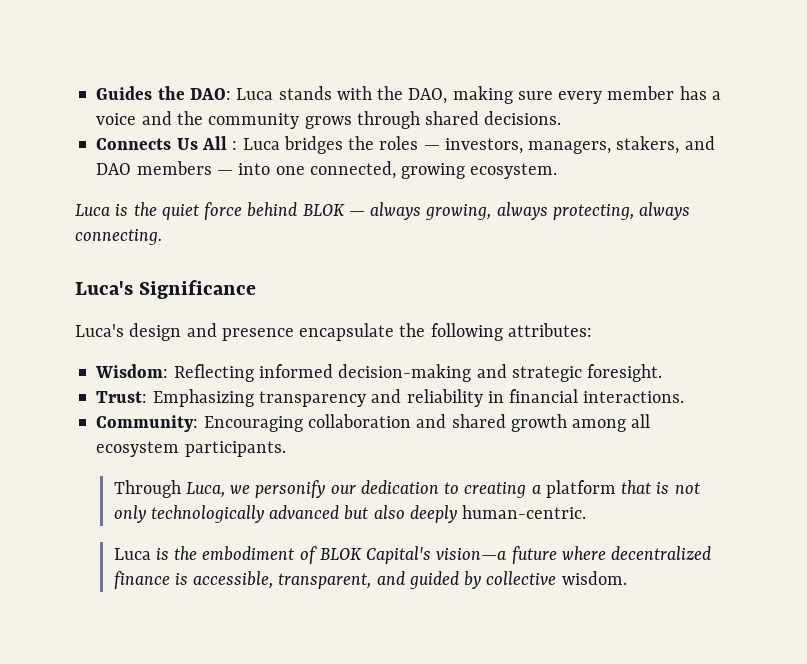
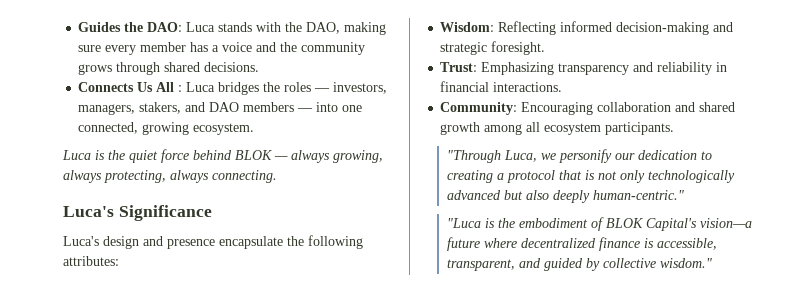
[113,480,181,498] Through -> [446,150,501,163] "Through
[545,480,616,498] platform -> [506,170,555,183] protocol
[462,505,587,519] [113,548,151,560] human-centric. // Luca -> [592,190,684,200] [446,218,481,228] human-centric." // "Luca
[561,571,627,585] wisdom. -> [659,258,712,268] wisdom."

